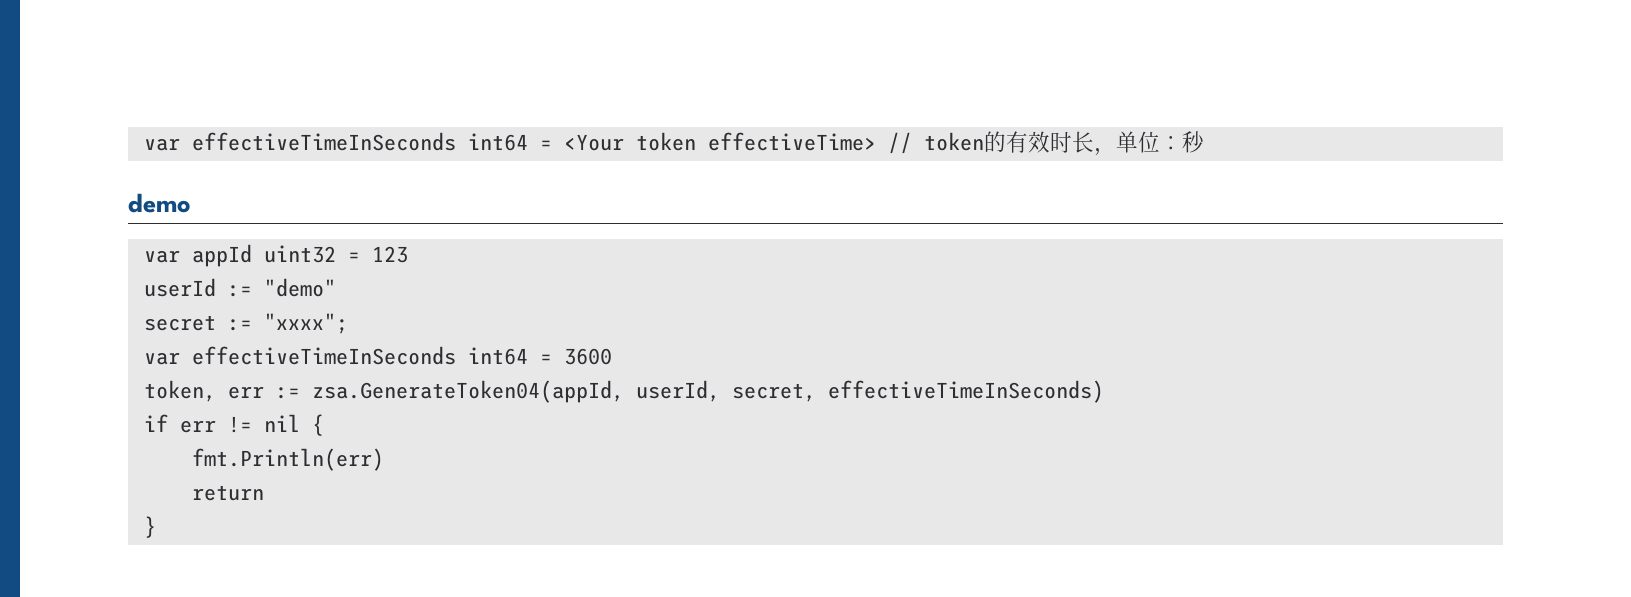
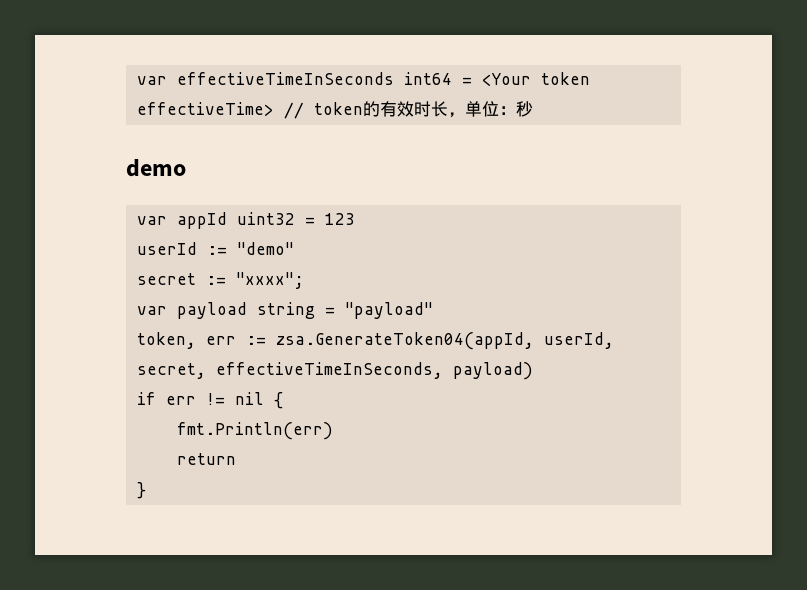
[191,346,612,365] effectiveTimeInSeconds int64 = 3600 -> [176,302,433,319] payload string = "payload"
[827,380,1104,403] effectiveTimeInSeconds) -> [215,362,533,380] effectiveTimeInSeconds, payload)

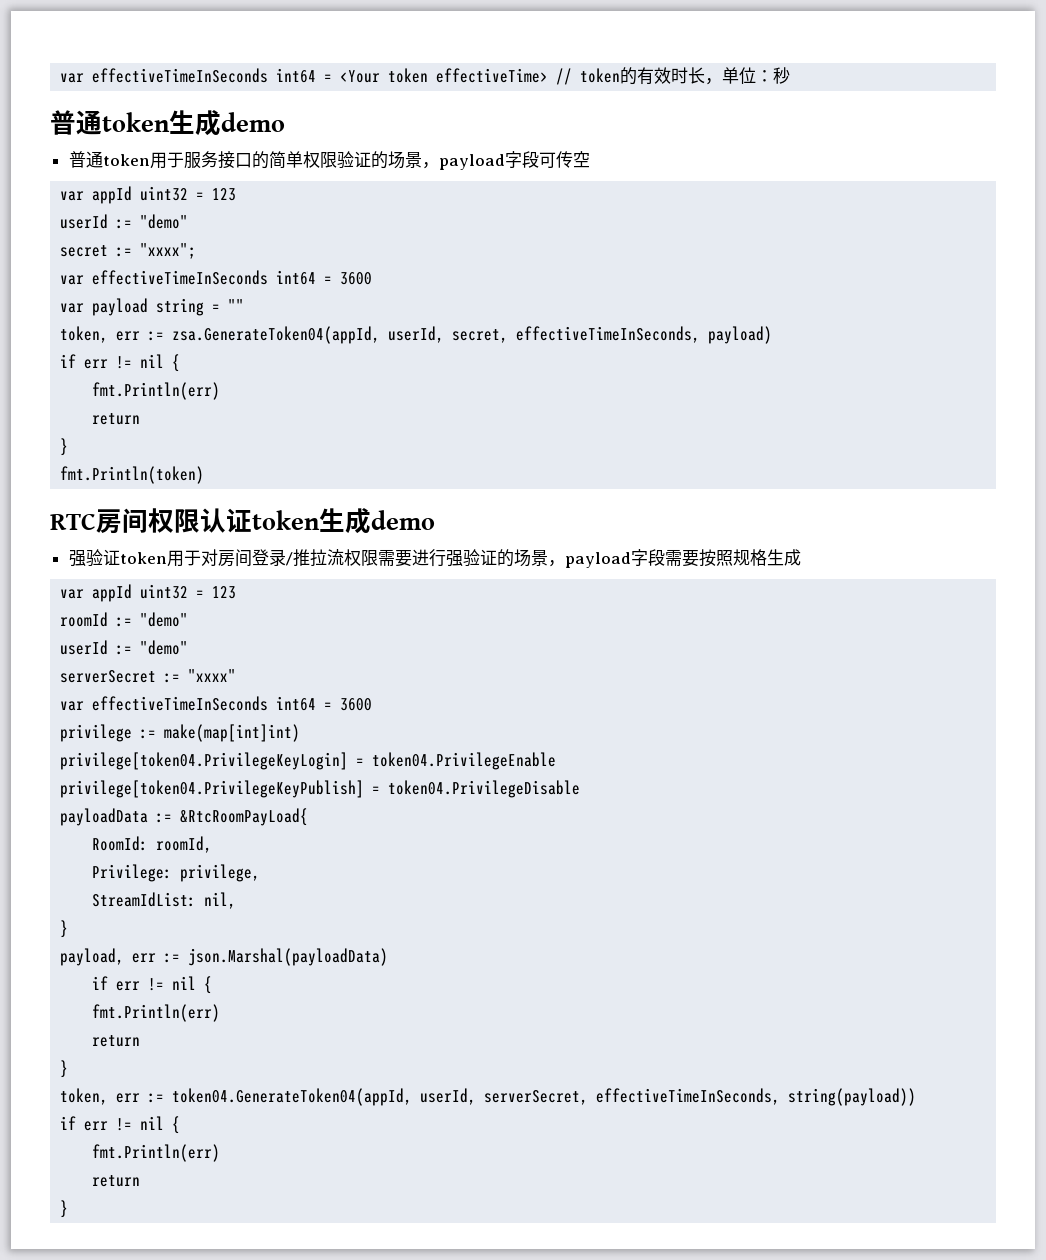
[126,159,186,177] demo -> [50,110,285,136] [68,151,590,170] 普通token生成demo // 普通token用于服务接口的简单权限验证的场景，payload字段可传空
(304, 280) none -> [60,270,373,285] // var effectiveTimeInSeconds int64 = 3600
[344,302,433,319] "payload" -> [228,299,245,312] ""
(146, 490) none -> [60,466,205,484] [50,508,435,534] [68,549,801,568] [60,584,237,602] [60,612,189,627] [60,640,189,655] [60,669,237,683] [60,696,373,711] [60,724,301,742] [60,752,557,770] [60,780,581,798] [60,808,309,826] [92,836,213,853] [92,864,261,882] [92,892,237,909] [60,920,69,938] [60,948,389,966] [92,976,213,994] [92,1004,221,1022] [92,1035,141,1047] [60,1060,69,1078] [60,1088,917,1106] [60,1116,181,1134] [92,1144,221,1162] [92,1175,141,1187] [60,1200,69,1218] // fmt.Println(token) // RTC房间权限认证token生成demo // 强验证token用于对房间登录/推拉流权限需要进行强验证的场景，payload字段需要按照规格生成 // var appId uint32 = 123 // roomId := "demo" // userId := "demo" // serverSecret := "xxxx" // var effectiveTimeInSeconds int64 = 3600 // privilege := make(map[int]int) // privilege[token04.PrivilegeKeyLogin] = token04.PrivilegeEnable // privilege[token04.PrivilegeKeyPublish] = token04.PrivilegeDisable // payloadData := &RtcRoomPayLoad{ // RoomId: roomId, // Privilege: privilege, // StreamIdList: nil, // } // payload, err := json.Marshal(payloadData) // if err != nil { // fmt.Println(err) // return // } // token, err := token04.GenerateToken04(appId, userId, serverSecret, effectiveTimeInSeconds, string(payload)) // if err != nil { // fmt.Println(err) // return // }

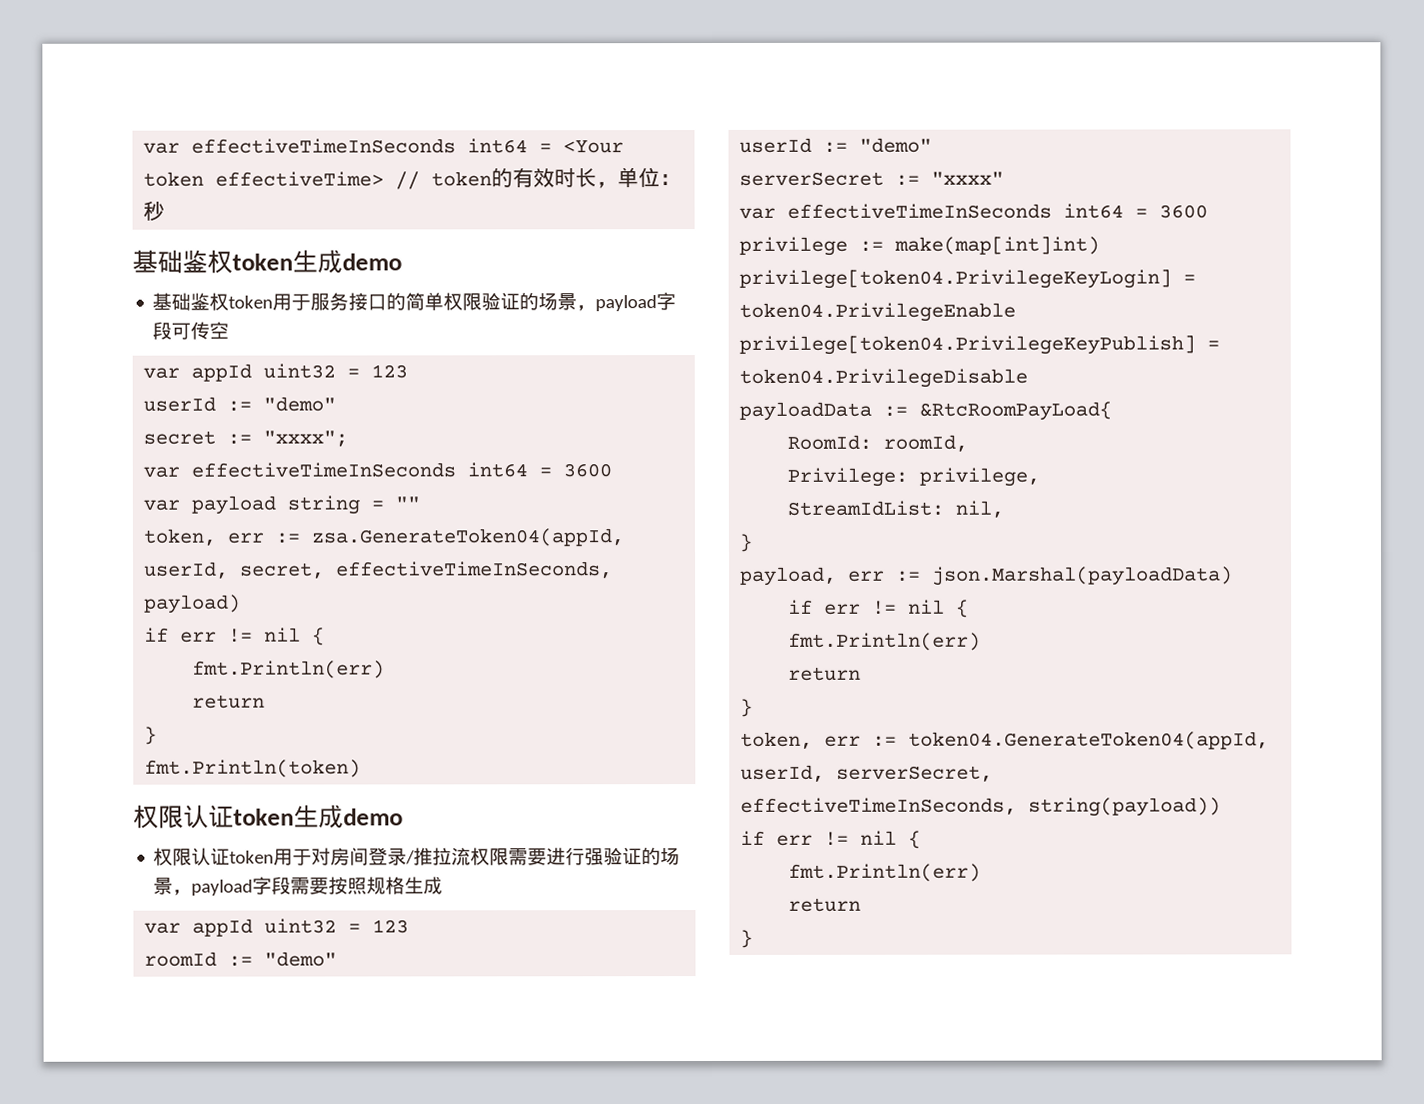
[50,110,285,136] [68,151,103,168] 普通token生成demo // 普通 -> [132,249,402,274] [152,292,230,311] 基础鉴权token生成demo // 基础鉴权
[50,508,148,534] RTC房间 -> (362, 768) none
[68,549,103,567] 强验 -> [153,847,212,866] 权限认

